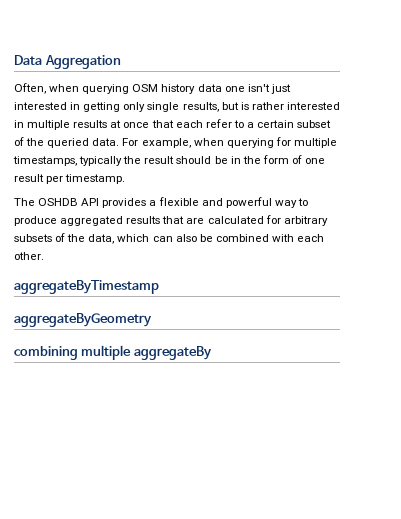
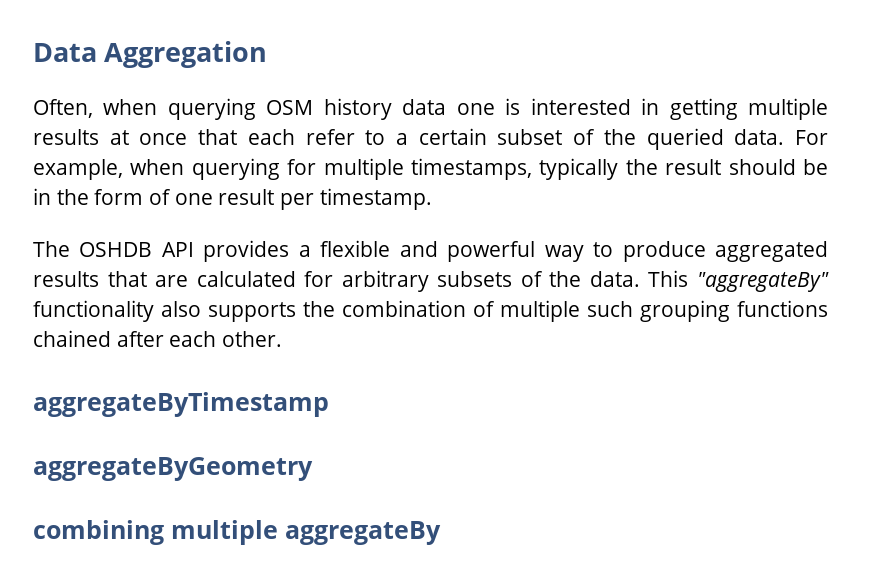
[247,84,291,94] isn't just -> [505,98,521,115] is
[123,102,340,112] [14,120,24,128] only single results, but is rather interested in -> (738, 109) none
[88,234,294,244] data, which can also be combined with -> [589,270,829,292] [33,300,828,322] [33,330,164,347] data. This "aggregateBy" functionality also supports the combination of multiple such grouping functions chained after

